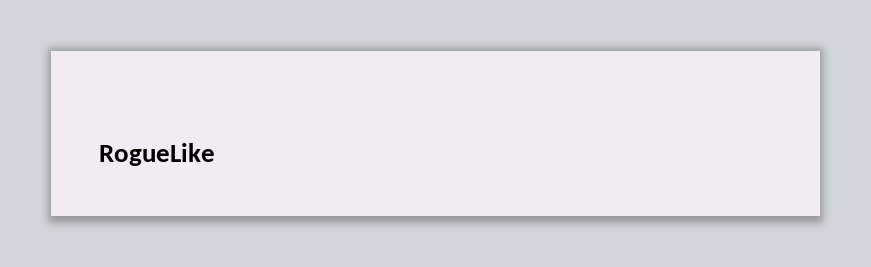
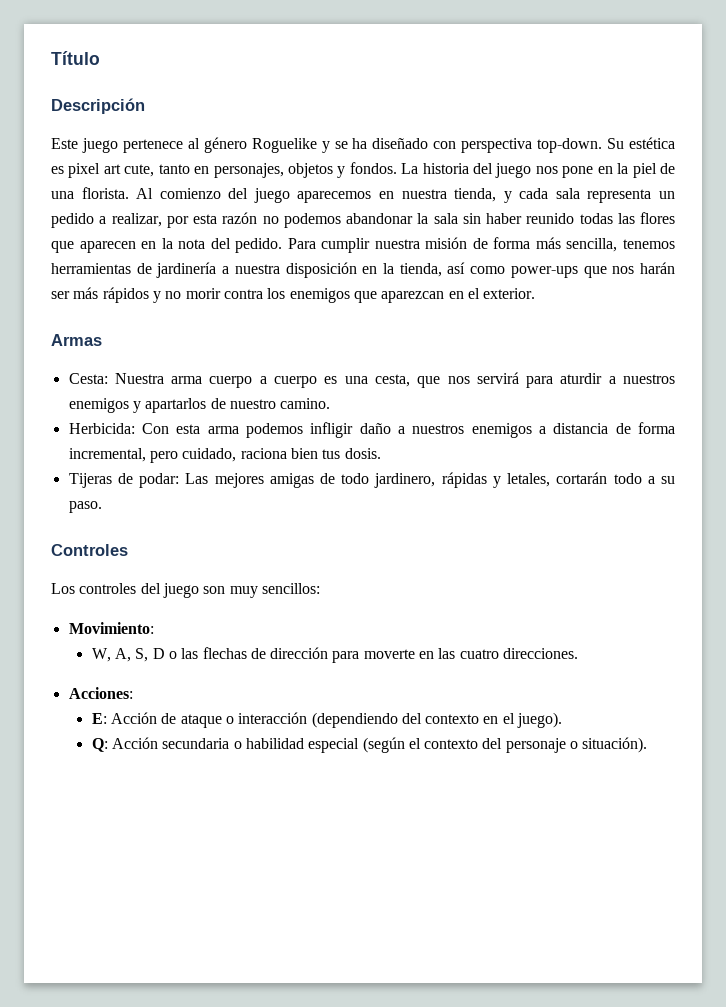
[99,143,215,166] RogueLike -> [51,51,100,65] [51,98,145,114] [51,137,676,153] [51,162,676,178] [51,187,675,203] [51,212,675,228] [51,237,676,253] [51,262,675,278] [51,287,536,303] [51,334,102,346] [68,372,675,388] [68,398,331,413] [68,422,675,438] [68,448,381,463] [68,472,676,488] [68,501,102,513] [51,544,128,556] [51,583,320,598] [68,622,154,634] [91,647,579,663] [68,687,133,699] [91,712,563,728] [91,737,648,753] Título // Descripción // Este juego pertenece al género Roguelike y se ha diseñado con perspectiva top-down. Su estética es pixel art cute, tanto en personajes, objetos y fondos. La historia del juego nos pone en la piel de una florista. Al comienzo del juego aparecemos en nuestra tienda, y cada sala representa un pedido a realizar, por esta razón no podemos abandonar la sala sin haber reunido todas las flores que aparecen en la nota del pedido. Para cumplir nuestra misión de forma más sencilla, tenemos herramientas de jardinería a nuestra disposición en la tienda, así como power-ups que nos harán ser más rápidos y no morir contra los enemigos que aparezcan en el exterior. // Armas // Cesta: Nuestra arma cuerpo a cuerpo es una cesta, que nos servirá para aturdir a nuestros enemigos y apartarlos de nuestro camino. // Herbicida: Con esta arma podemos infligir daño a nuestros enemigos a distancia de forma incremental, pero cuidado, raciona bien tus dosis. // Tijeras de podar: Las mejores amigas de todo jardinero, rápidas y letales, cortarán todo a su paso. // Controles // Los controles del juego son muy sencillos: // Movimiento: // W, A, S, D o las flechas de dirección para moverte en las cuatro direcciones. // Acciones: // E: Acción de ataque o interacción (dependiendo del contexto en el juego). // Q: Acción secundaria o habilidad especial (según el contexto del personaje o situación).

